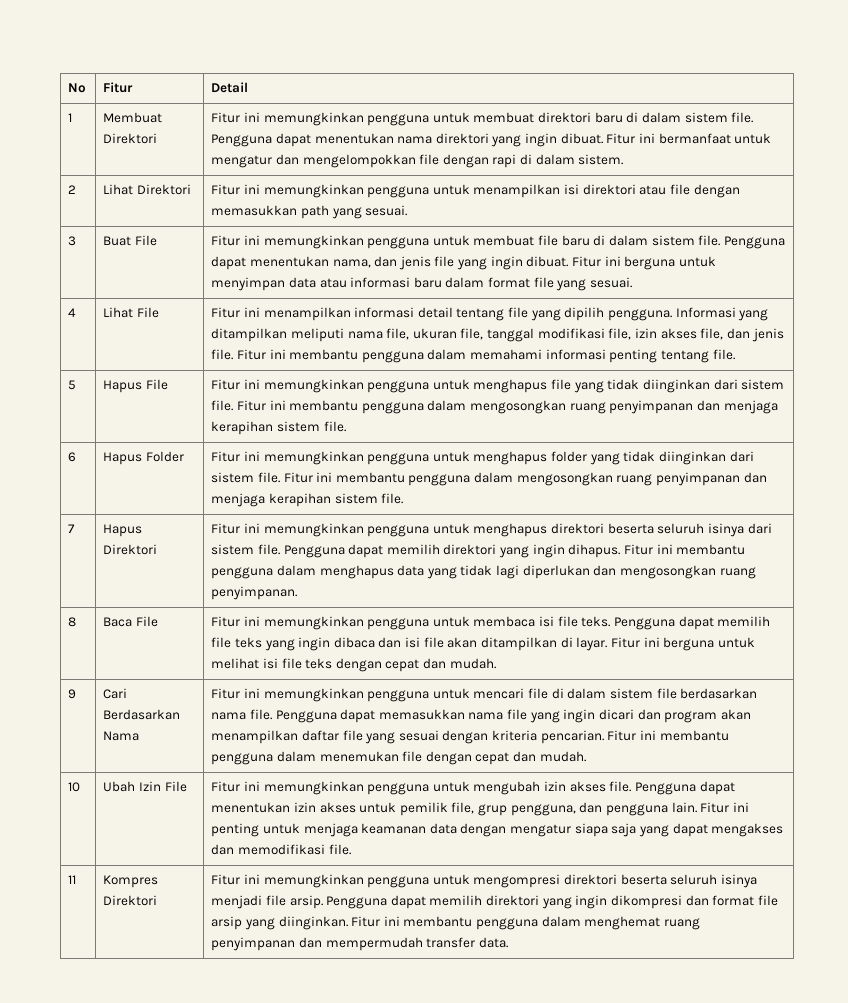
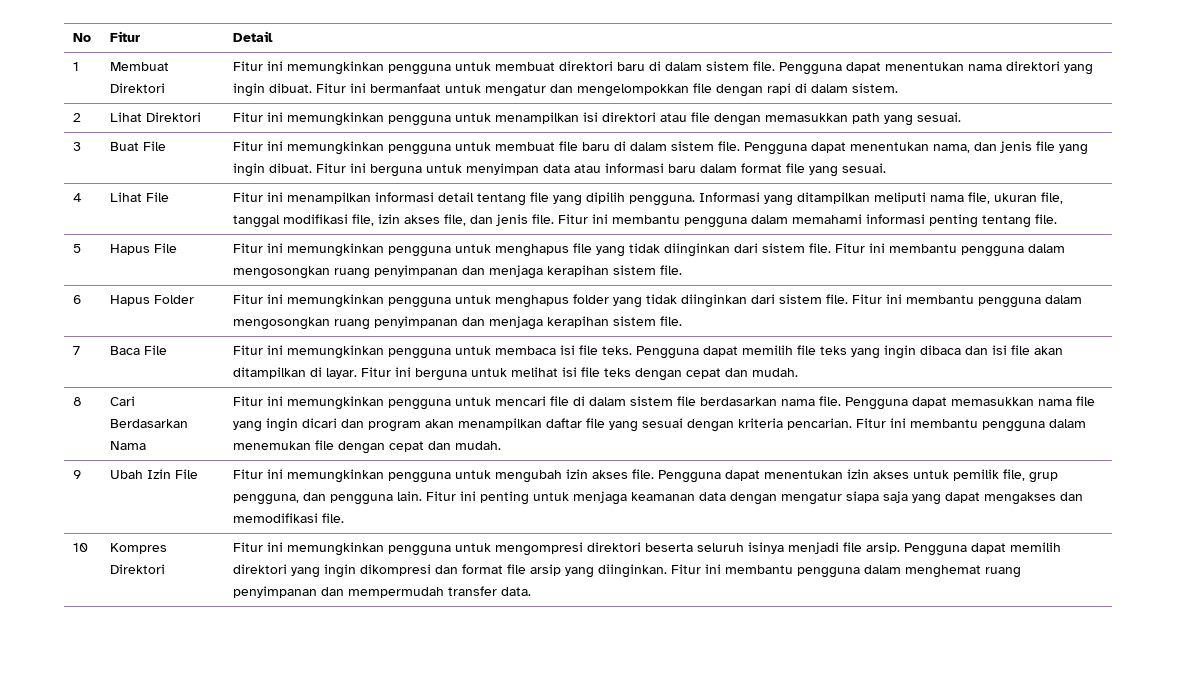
[103,524,143,537] [103,544,158,555] [211,523,772,537] [211,544,746,558] [211,565,756,579] [211,586,298,600] [68,617,77,627] | Hapus Direktori | Fitur ini memungkinkan pengguna untuk menghapus direktori beserta seluruh isinya dari sistem file. Pengguna dapat memilih direktori yang ingin dihapus. Fitur ini membantu pengguna dalam menghapus data yang tidak lagi diperlukan dan mengosongkan ruang penyimpanan. // 8 -> (81, 350) none
[68,689,77,699] 9 -> [73,397,83,406] 8
[68,782,81,792] 10 -> [73,470,82,479] 9
[68,875,77,884] 11 -> [73,543,89,552] 10

